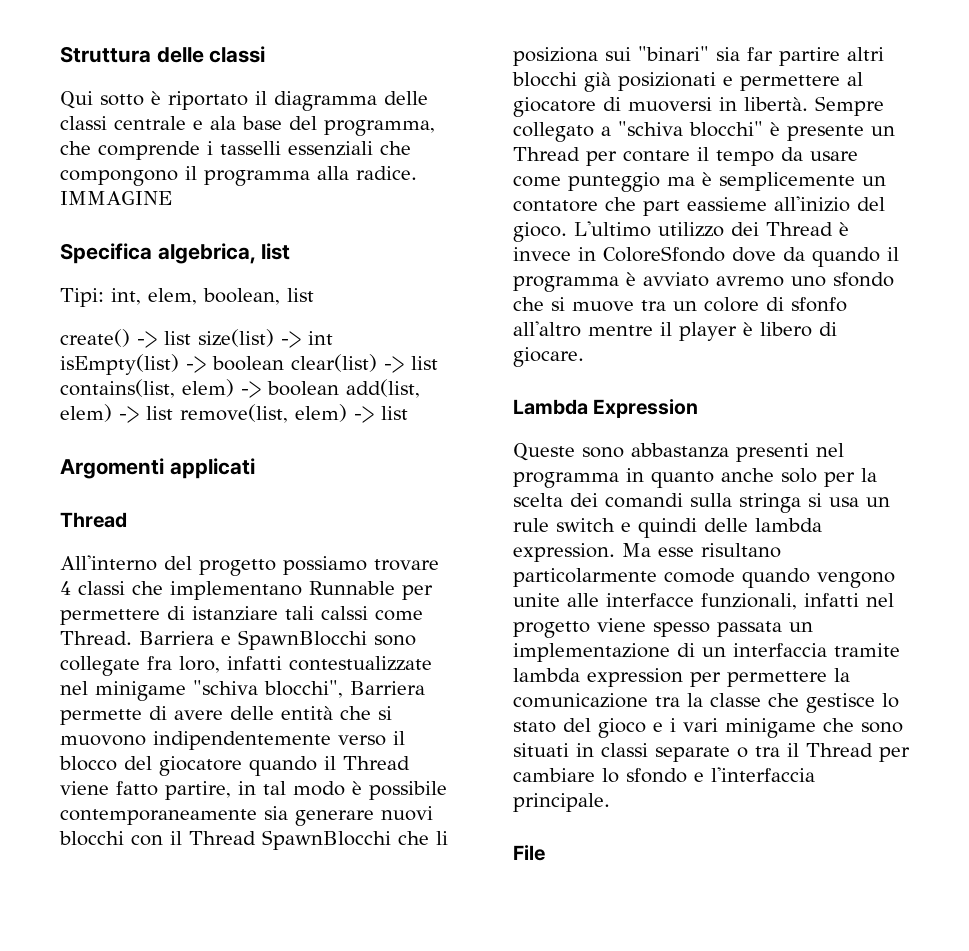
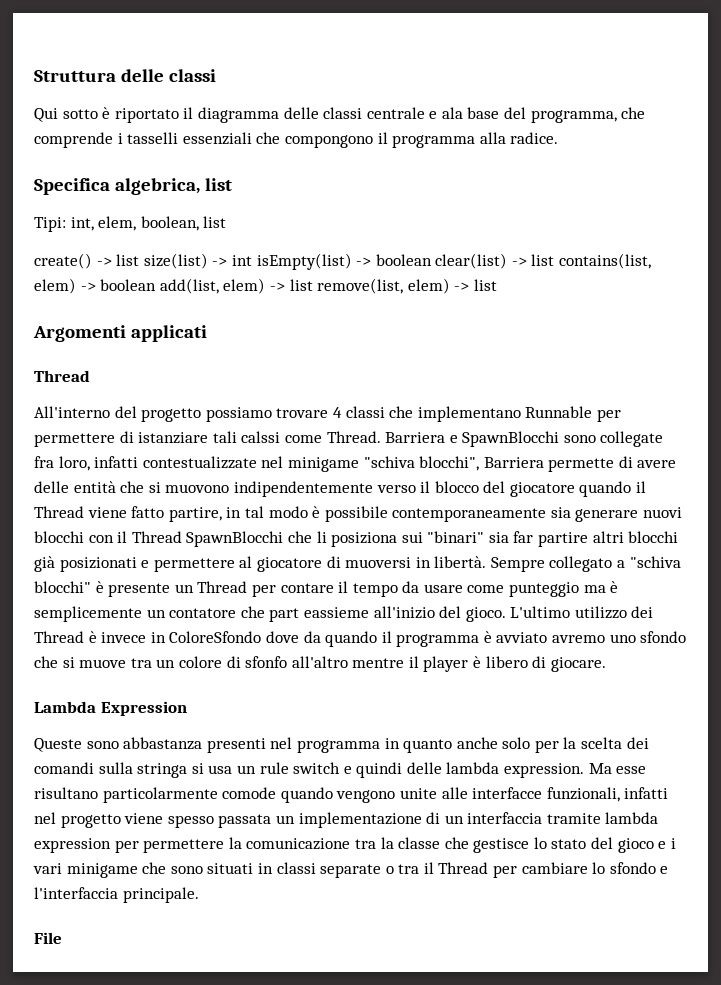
[60,191,172,205] IMMAGINE -> (559, 138) none

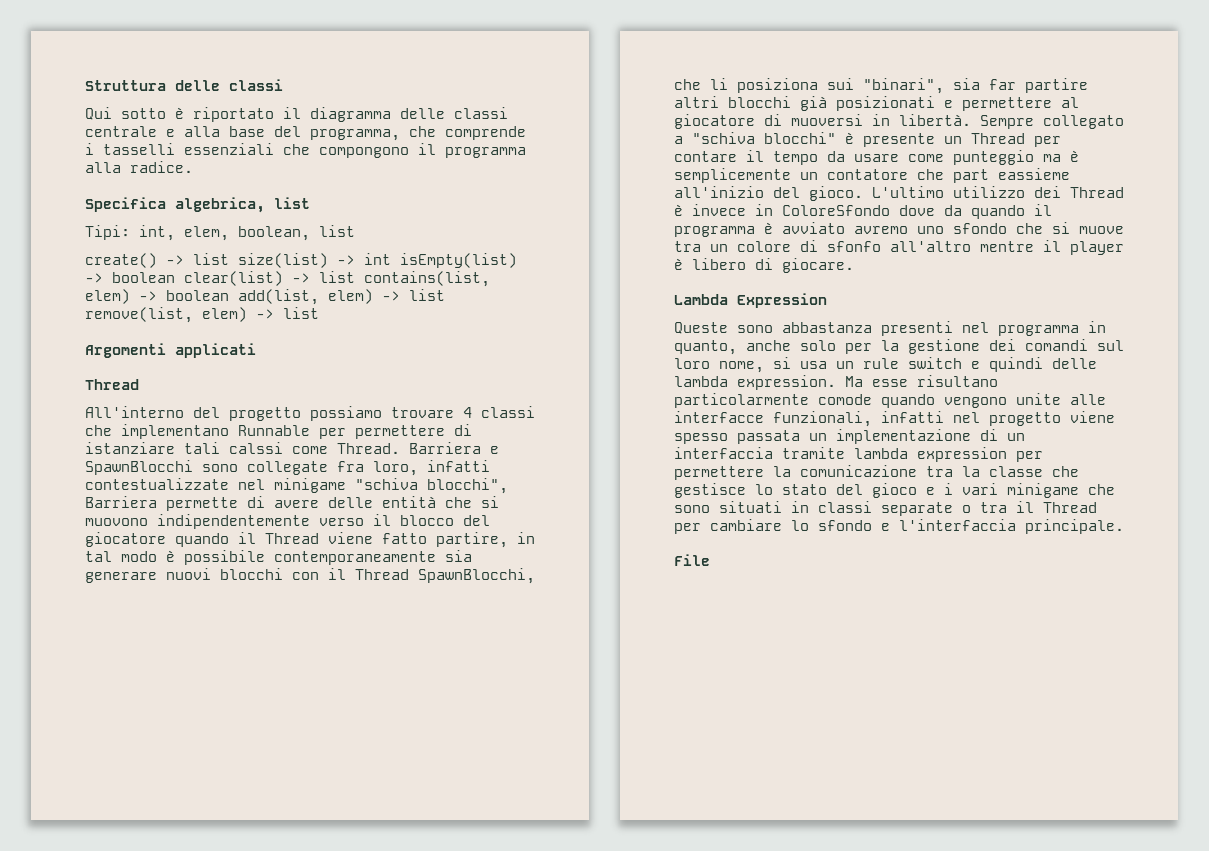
[441,107,463,119] ala -> [184,126,220,137] alla
[186,531,284,547] SpawnBlocchi -> [418,568,535,584] SpawnBlocchi,
[427,531,485,543] "binari" -> [863,78,944,94] "binari",
[403,739,453,753] quanto -> [674,340,737,355] quanto,
[581,737,623,749] scelta -> [908,339,980,354] gestione
[98,762,188,778] sulla stringa -> [1097,340,1124,351] [674,358,764,373] sul loro nome,

